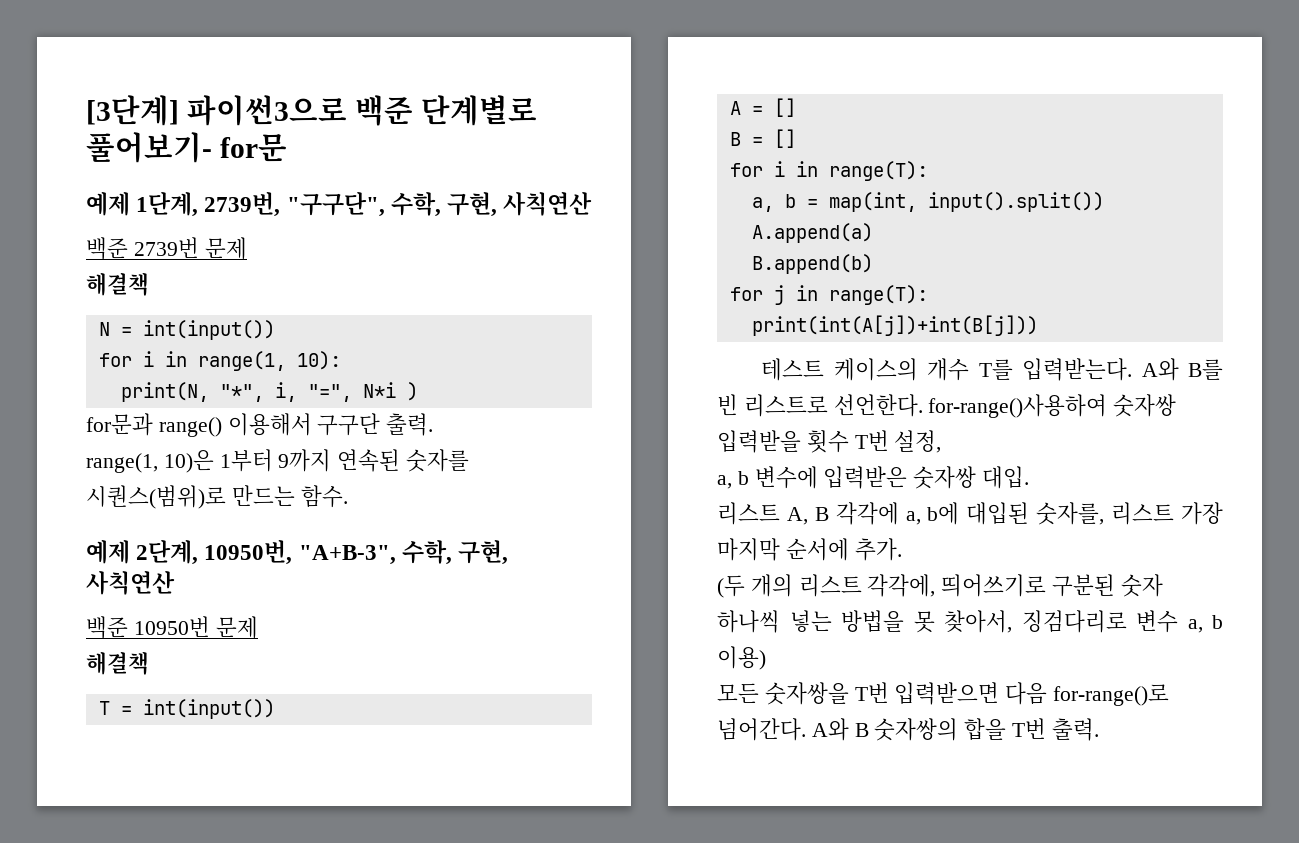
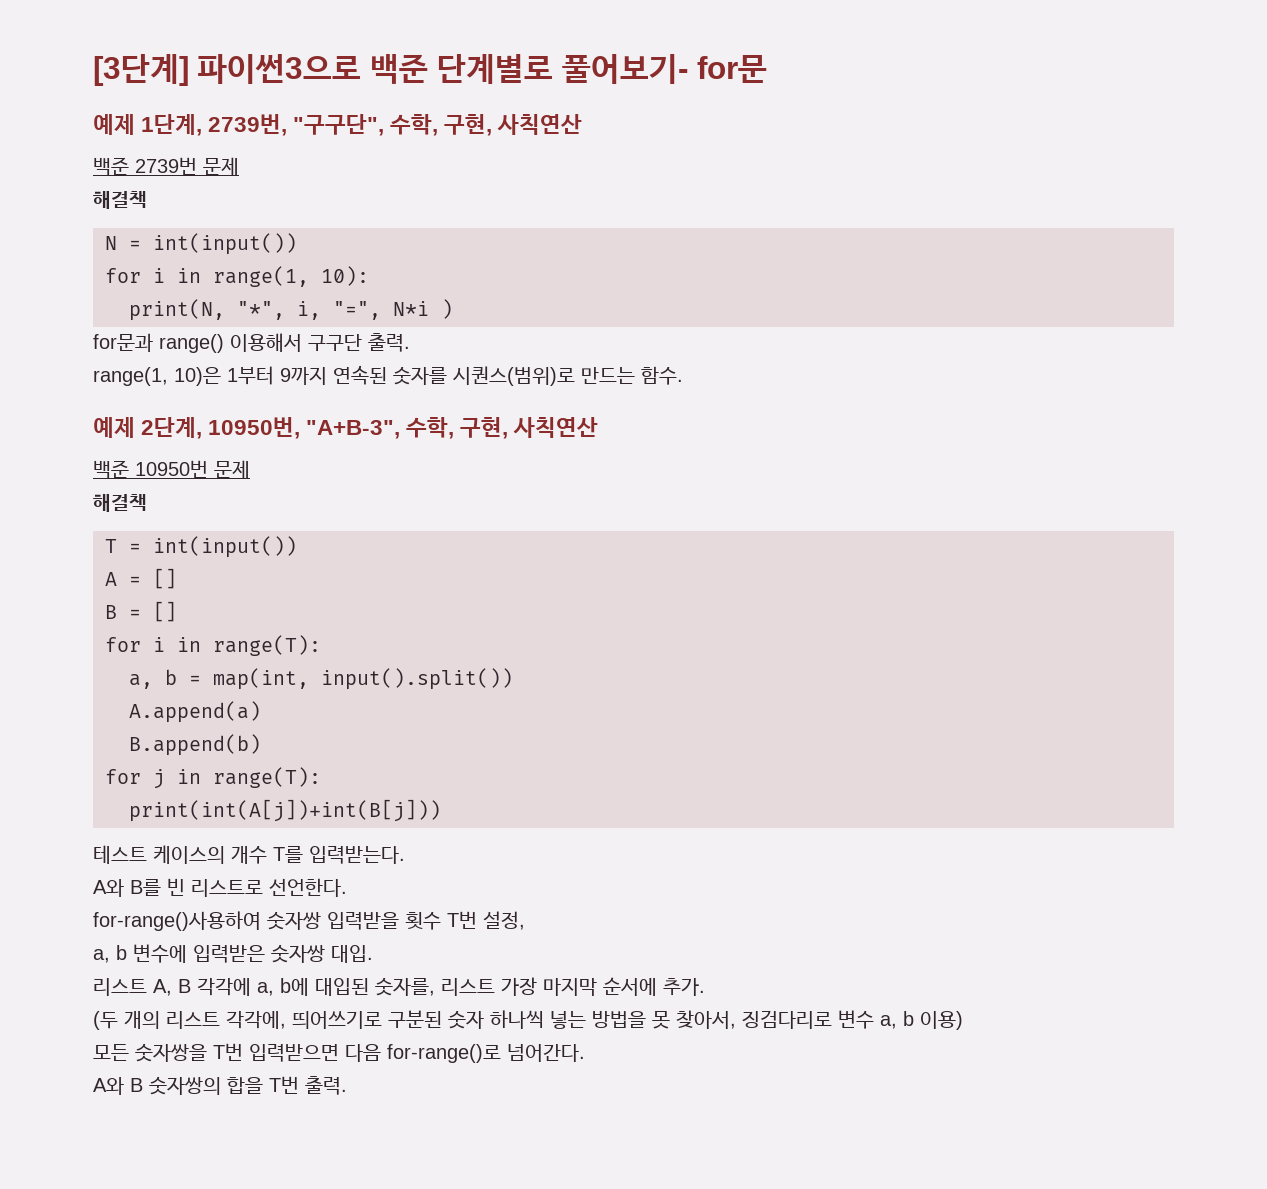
(1133, 369) none -> (405, 855) //
(923, 405) none -> (347, 887) //
(806, 729) none -> (585, 1053) //

